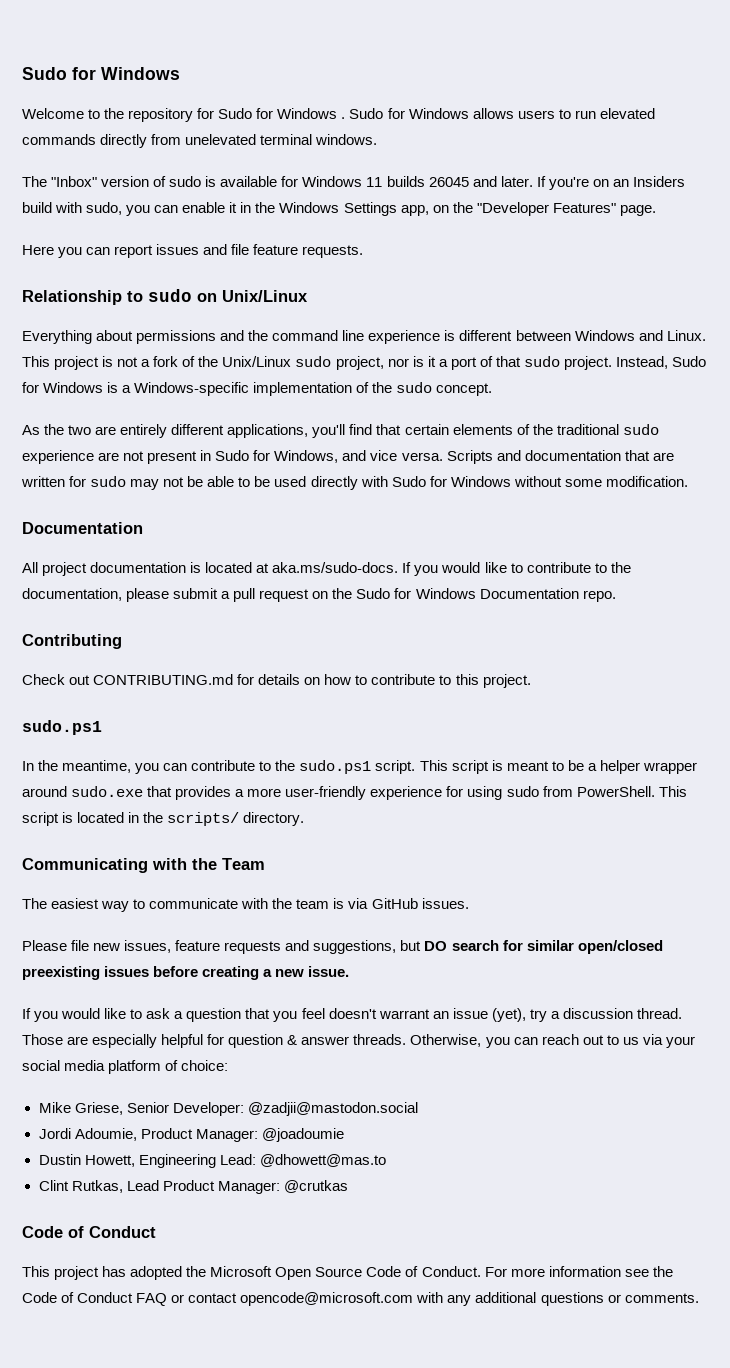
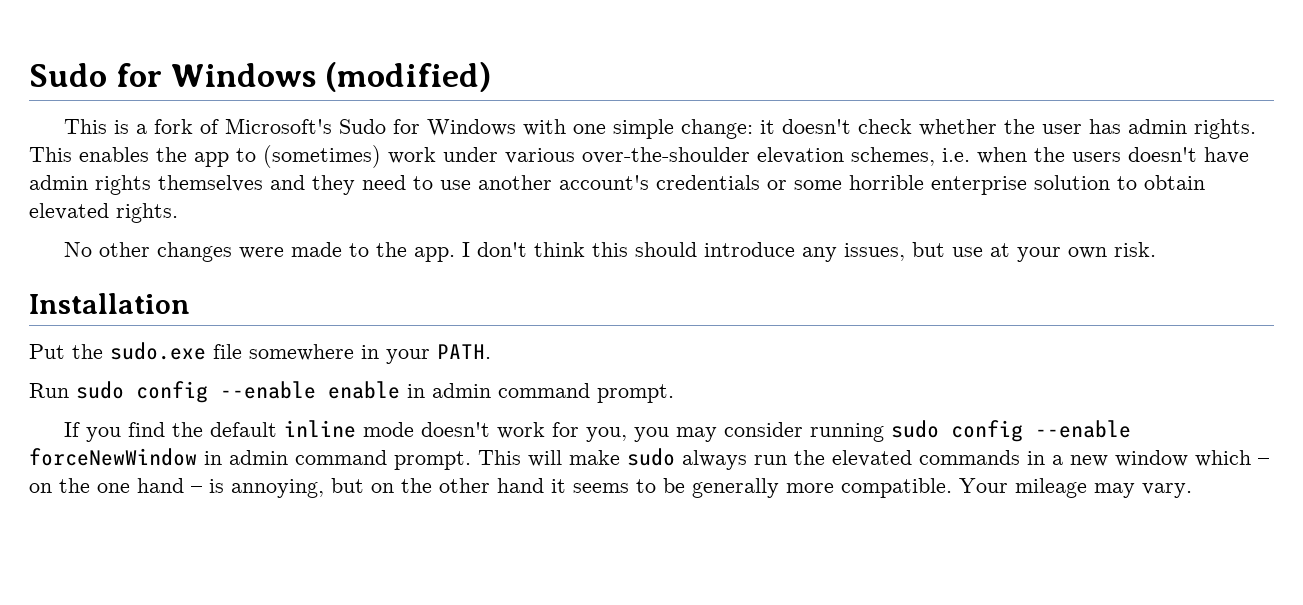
[22,67,180,80] [22,108,655,122] [22,134,378,148] [22,176,685,190] [22,202,656,216] [22,244,364,258] [22,289,308,305] [22,330,706,344] [22,356,707,370] [22,382,493,396] [22,424,659,438] [22,450,674,464] [21,476,688,490] [22,522,143,534] [22,562,631,576] [22,588,616,602] [22,634,122,649] [22,674,531,688] [22,720,102,735] [22,760,697,774] [22,786,687,800] [22,812,305,826] [22,858,265,873] [22,898,469,912] [22,940,663,954] [22,966,350,980] [22,1008,682,1022] [22,1034,695,1048] [22,1060,229,1074] [38,1102,418,1116] [38,1128,344,1142] [38,1154,386,1168] [38,1180,348,1194] [22,1226,156,1238] [22,1266,673,1280] [22,1292,699,1306] Sudo for Windows // Welcome to the repository for Sudo for Windows . Sudo for Windows allows users to run elevated commands directly from unelevated terminal windows. // The "Inbox" version of sudo is available for Windows 11 builds 26045 and later. If you're on an Insiders build with sudo, you can enable it in the Windows Settings app, on the "Developer Features" page. // Here you can report issues and file feature requests. // Relationship to sudo on Unix/Linux // Everything about permissions and the command line experience is different between Windows and Linux. This project is not a fork of the Unix/Linux sudo project, nor is it a port of that sudo project. Instead, Sudo for Windows is a Windows-specific implementation of the sudo concept. // As the two are entirely different applications, you'll find that certain elements of the traditional sudo experience are not present in Sudo for Windows, and vice versa. Scripts and documentation that are written for sudo may not be able to be used directly with Sudo for Windows without some modification. // Documentation // All project documentation is located at aka.ms/sudo-docs. If you would like to contribute to the documentation, please submit a pull request on the Sudo for Windows Documentation repo. // Contributing // Check out CONTRIBUTING.md for details on how to contribute to this project. // sudo.ps1 // In the meantime, you can contribute to the sudo.ps1 script. This script is meant to be a helper wrapper around sudo.exe that provides a more user-friendly experience for using sudo from PowerShell. This script is located in the scripts/ directory. // Communicating with the Team // The easiest way to communicate with the team is via GitHub issues. // Please file new issues, feature requests and suggestions, but DO search for similar open/closed preexisting issues before creating a new issue. // If you would like to ask a question that you feel doesn't warrant an issue (yet), try a discussion thread. Those are especially helpful for question & answer threads. Otherwise, you can reach out to us via your social media platform of choice: // Mike Griese, Senior Developer: @zadjii@mastodon.social // Jordi Adoumie, Product Manager: @joadoumie // Dustin Howett, Engineering Lead: @dhowett@mas.to // Clint Rutkas, Lead Product Manager: @crutkas // Code of Conduct // This project has adopted the Microsoft Open Source Code of Conduct. For more information see the Code of Conduct FAQ or contact opencode@microsoft.com with any additional questions or comments. -> [29,62,492,92] [63,118,1256,139] [29,145,1249,168] [29,175,1205,195] [29,203,178,223] [63,242,1156,262] [29,293,190,314] [29,342,491,364] [29,381,674,403] [63,420,1131,442] [29,448,1269,470] [29,478,1192,498] Sudo for Windows (modified) // This is a fork of Microsoft's Sudo for Windows with one simple change: it doesn't check whether the user has admin rights. This enables the app to (sometimes) work under various over-the-shoulder elevation schemes, i.e. when the users doesn't have admin rights themselves and they need to use another account's credentials or some horrible enterprise solution to obtain elevated rights. // No other changes were made to the app. I don't think this should introduce any issues, but use at your own risk. // Installation // Put the sudo.exe file somewhere in your PATH. // Run sudo config --enable enable in admin command prompt. // If you find the default inline mode doesn't work for you, you may consider running sudo config --enable forceNewWindow in admin command prompt. This will make sudo always run the elevated commands in a new window which – on the one hand – is annoying, but on the other hand it seems to be generally more compatible. Your mileage may vary.

